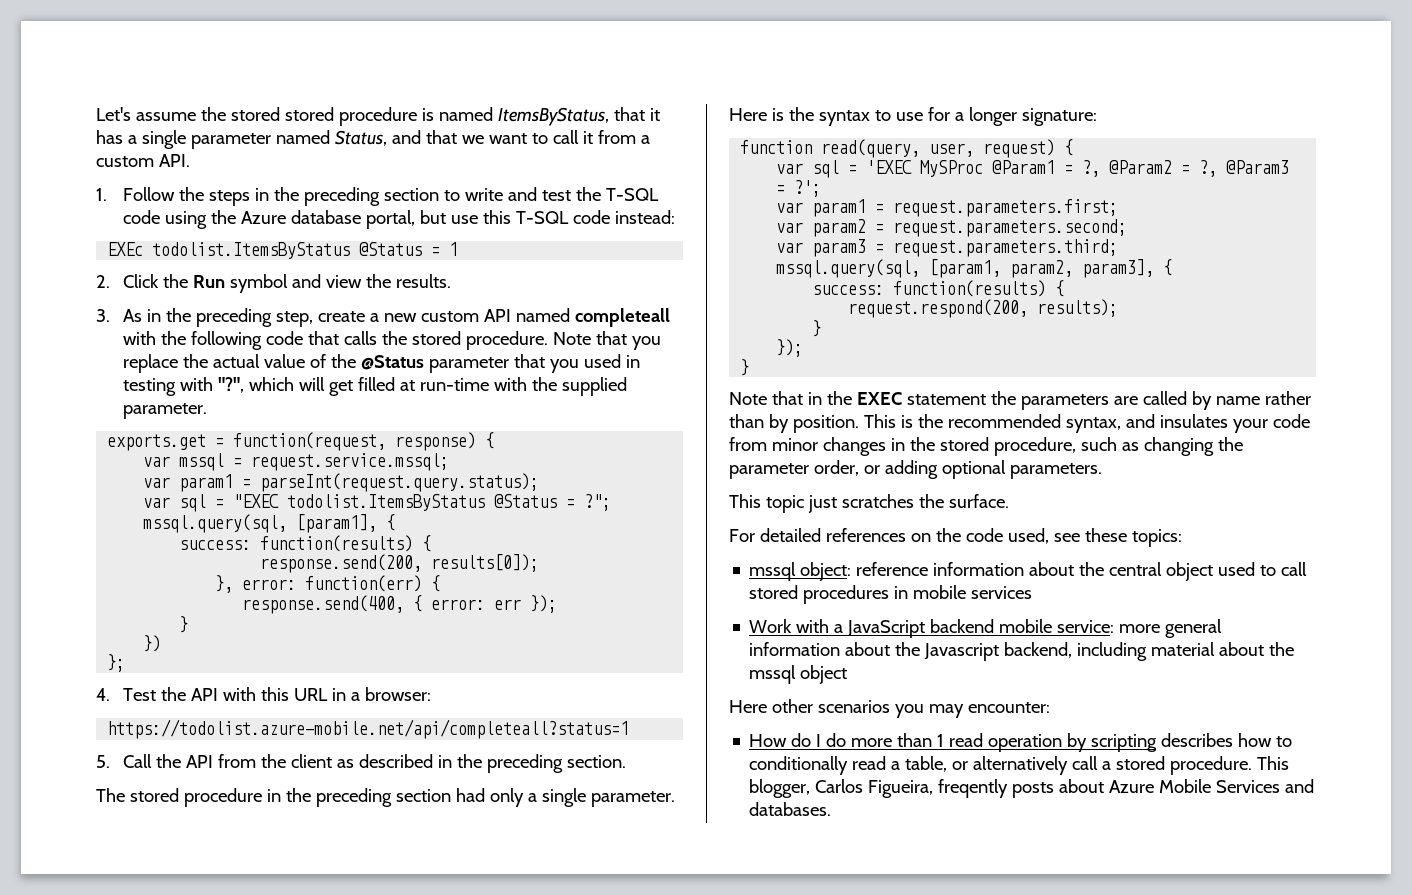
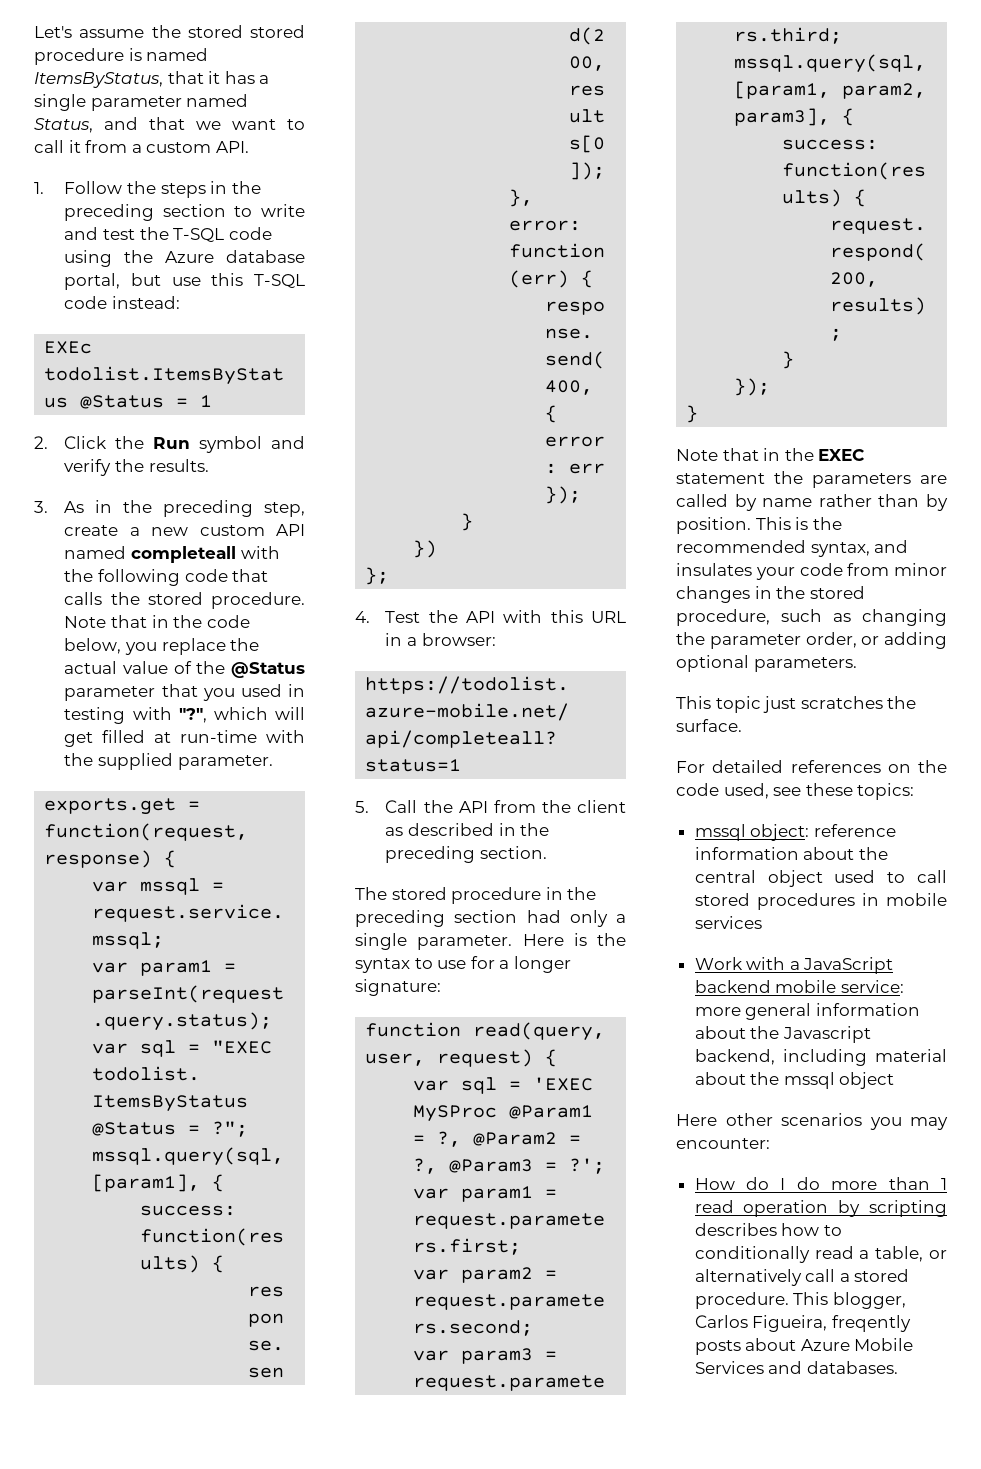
[326,275,363,288] view -> [64,459,112,476] verify
(628, 338) none -> [151,615,250,628] [64,638,122,654] in the code below,

